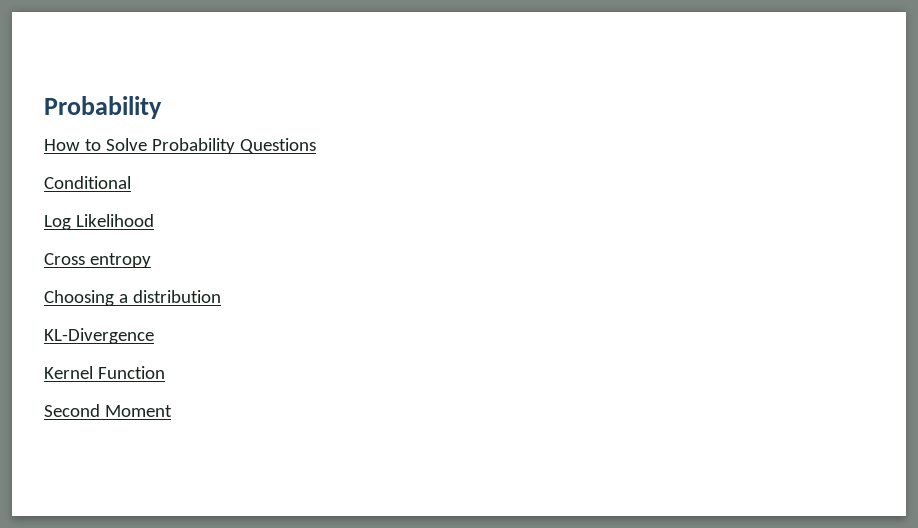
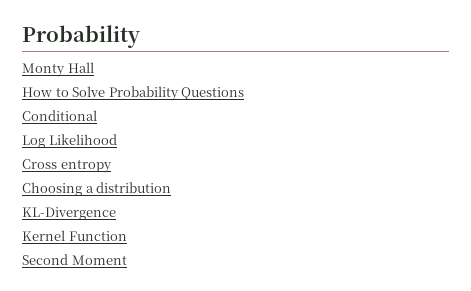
[44,96,162,119] Probability -> [22,25,140,48] [22,62,94,77] Probability // Monty Hall

